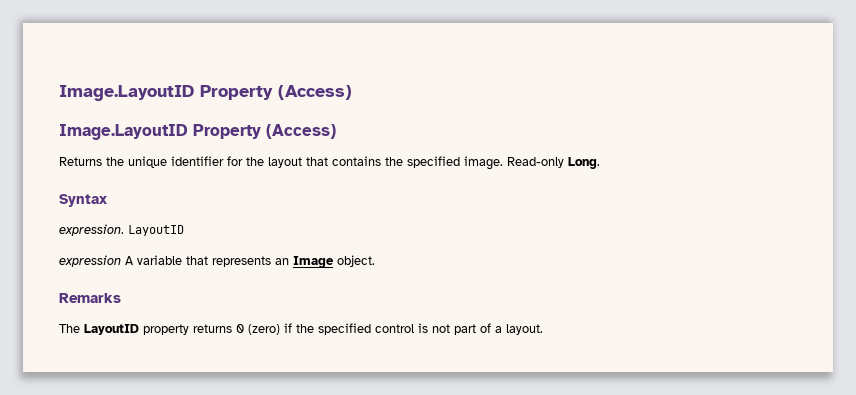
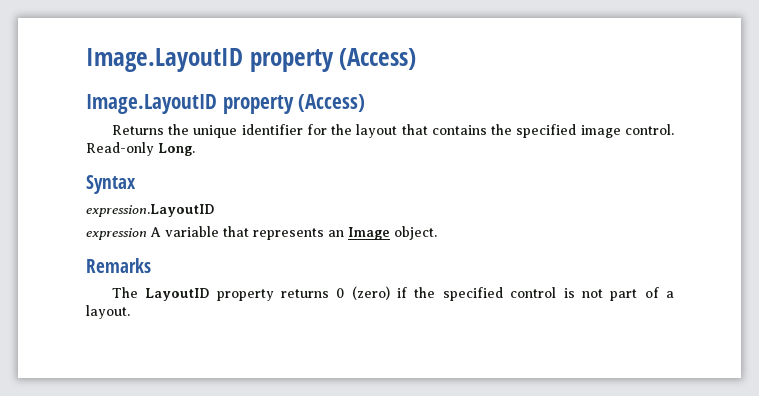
[59,85,273,101] Image.LayoutID Property -> [86,48,334,72] Image.LayoutID property
[193,124,261,139] Property -> [222,95,294,114] property
[464,156,503,170] image. -> [580,124,674,138] image control.
[59,224,184,236] expression. LayoutID -> [86,204,214,217] expression.LayoutID

